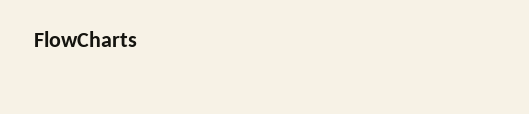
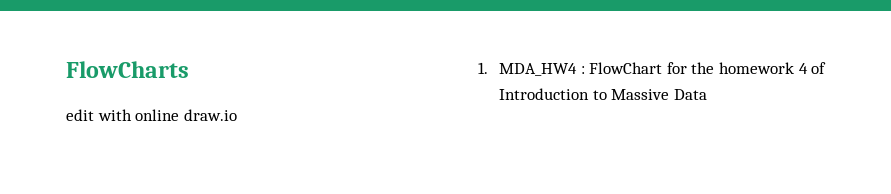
(137, 39) none -> [66,109,237,121] [478,62,827,76] [499,88,707,100] // edit with online draw.io // 1. MDA_HW4 : FlowChart for the homework 4 of Introduction to Massive Data

